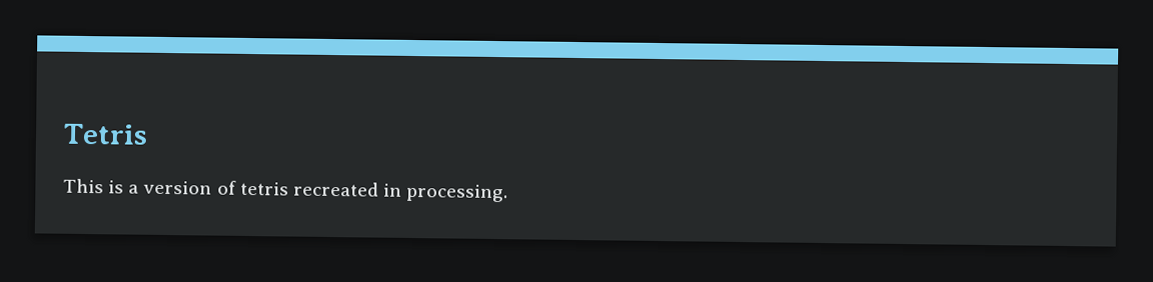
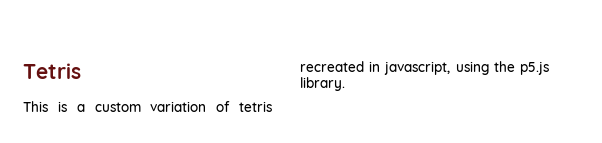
[143,180,213,195] version -> [94,101,207,112] custom variation
[406,183,509,203] processing. -> [384,61,549,75] [300,77,345,91] javascript, using the p5.js library.

